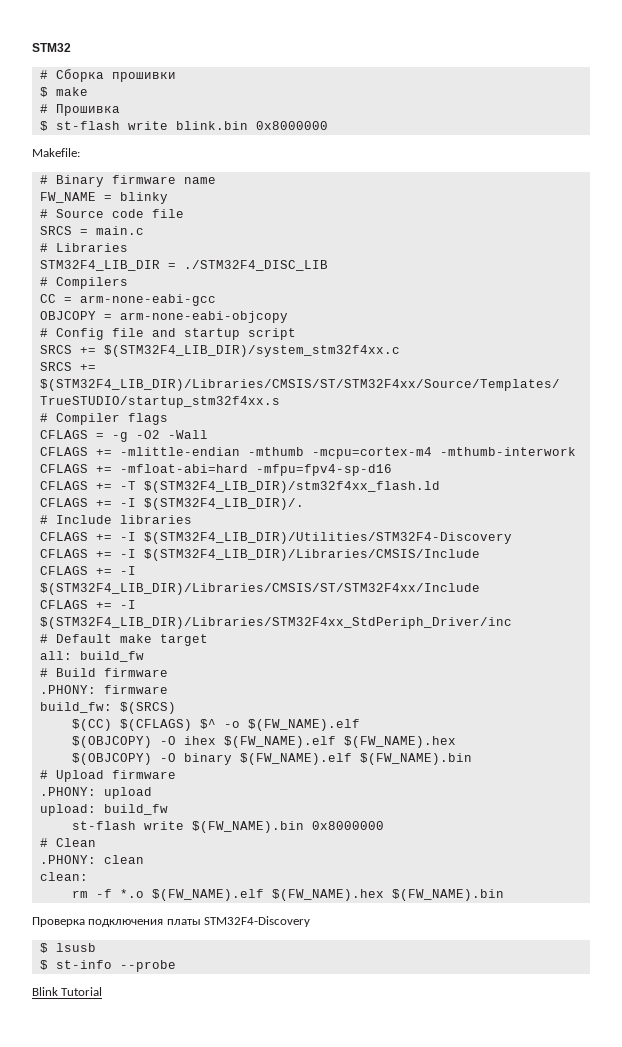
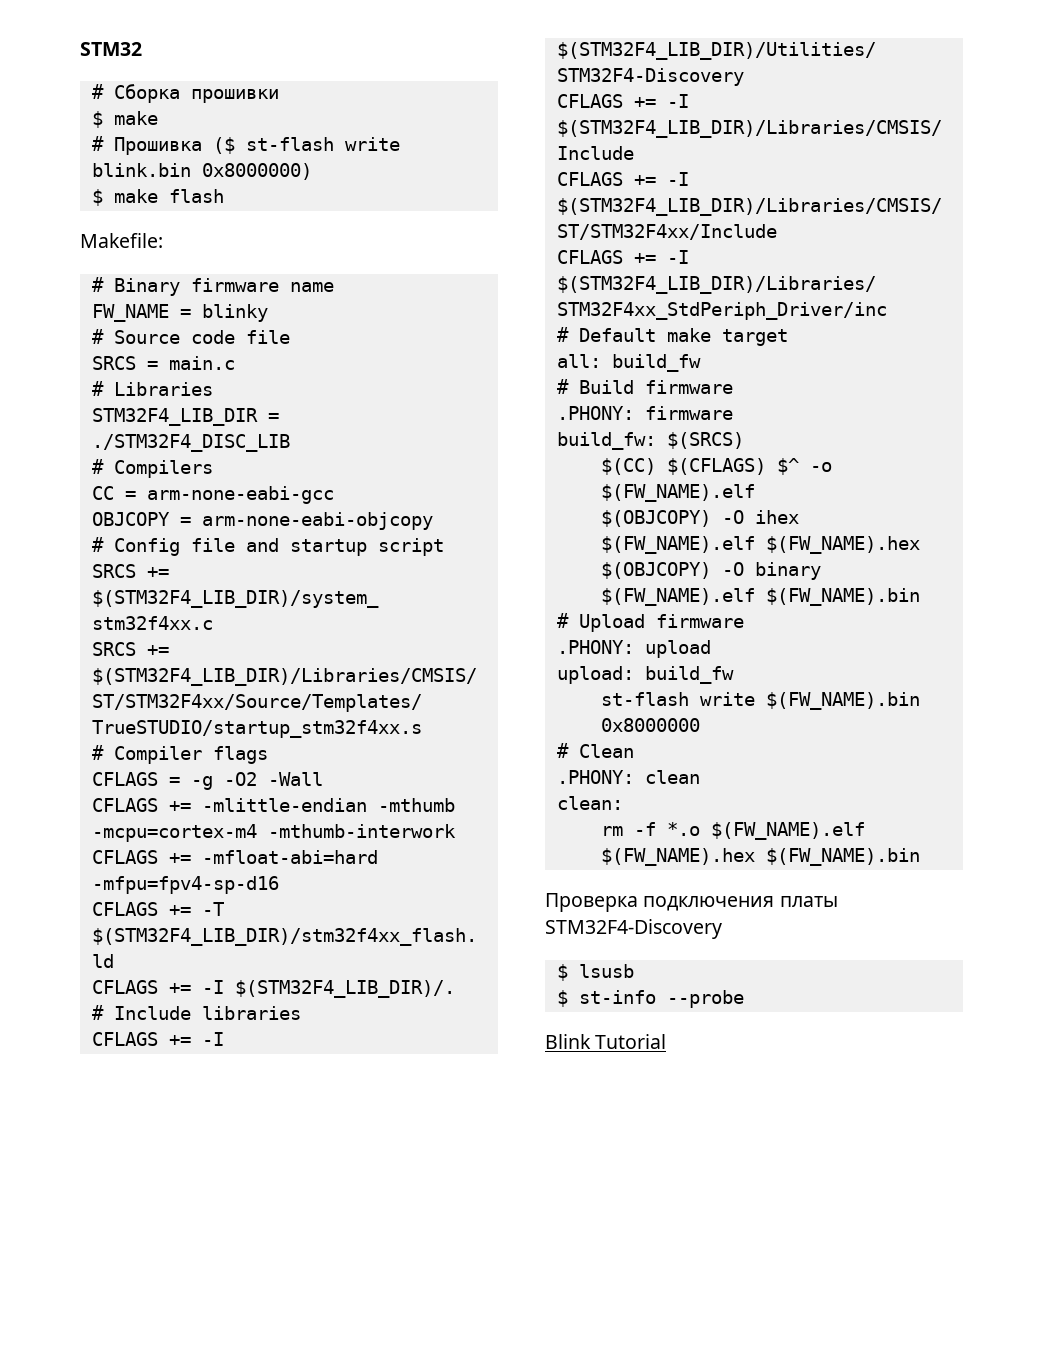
[39,121,48,131] // $ -> [212,137,235,154] ($
[255,121,328,130] 0x8000000 -> [201,163,312,180] [91,189,224,206] 0x8000000) // $ make flash

